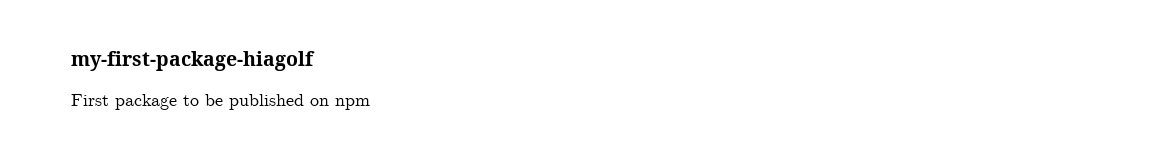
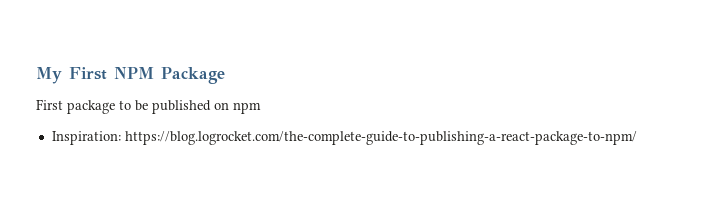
[71,51,315,71] my-first-package-hiagolf -> [36,67,225,84] My First NPM Package
(370, 104) none -> [51,131,637,145] // Inspiration: https://blog.logrocket.com/the-complete-guide-to-publishing-a-react-package-to-npm/

